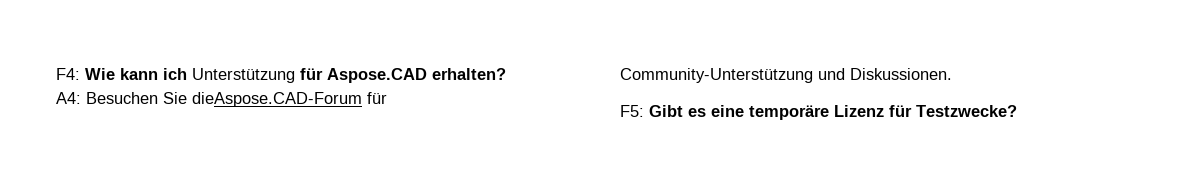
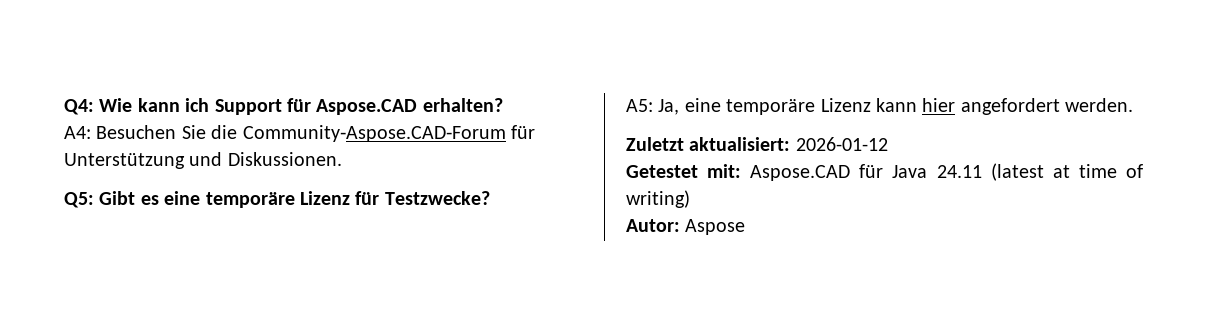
[56,68,80,80] F4: -> [64,99,94,115] Q4:
[192,68,295,83] Unterstützung -> [214,99,282,115] Support
[192,92,387,107] [620,68,813,83] dieAspose.CAD-Forum für Community-Unterstützung -> [211,125,535,142] [64,153,185,169] die Community‑Aspose.CAD‑Forum für Unterstützung
[620,105,644,117] F5: -> [64,192,94,208] Q5:
(1017, 111) none -> [626,98,1134,115] [626,137,888,151] [626,163,1143,181] [626,190,690,208] [626,219,746,235] // A5: Ja, eine temporäre Lizenz kann hier angefordert werden. // Zuletzt aktualisiert: 2026-01-12 // Getestet mit: Aspose.CAD für Java 24.11 (latest at time of writing) // Autor: Aspose

